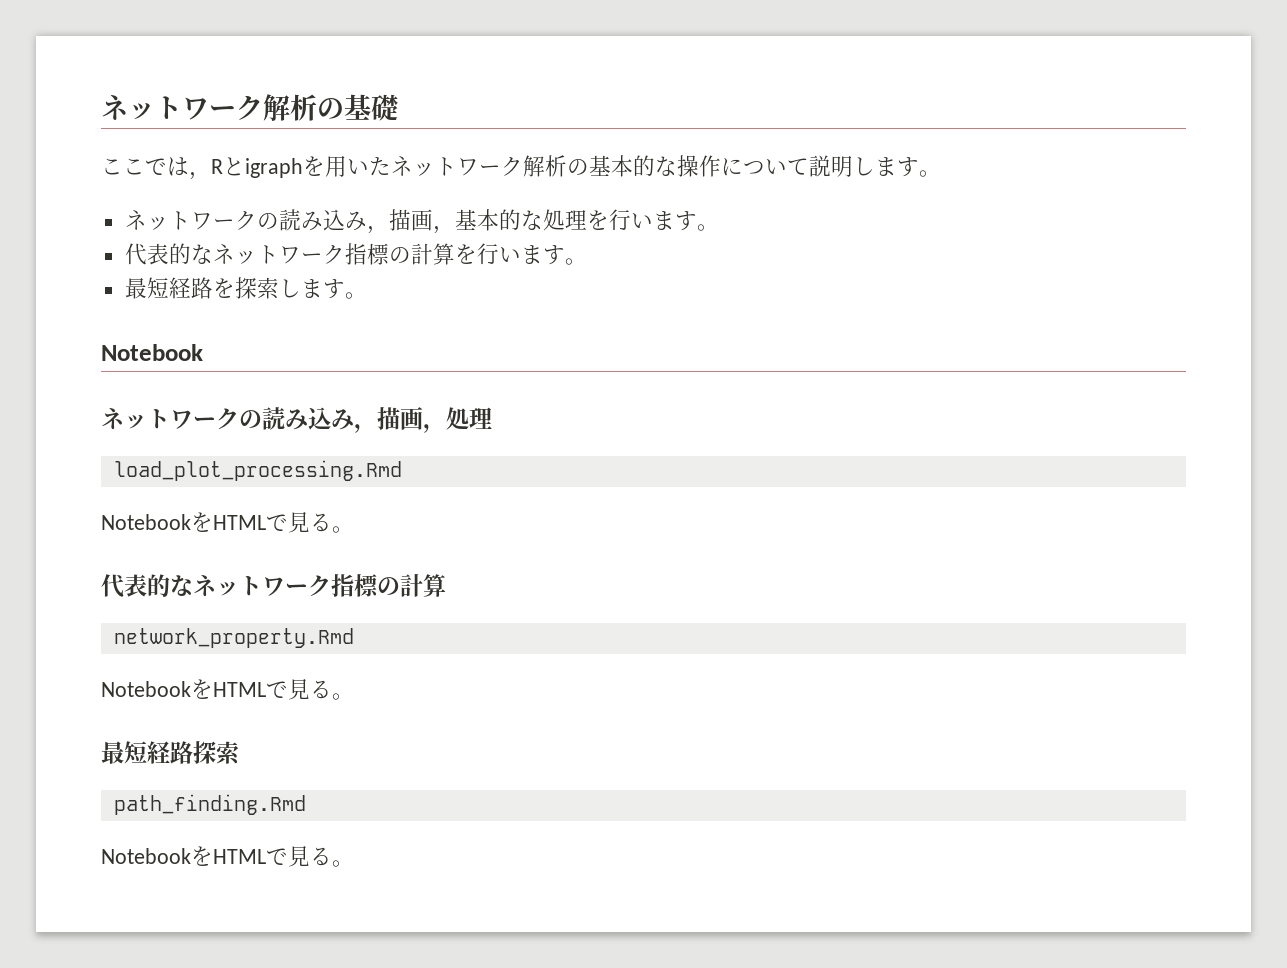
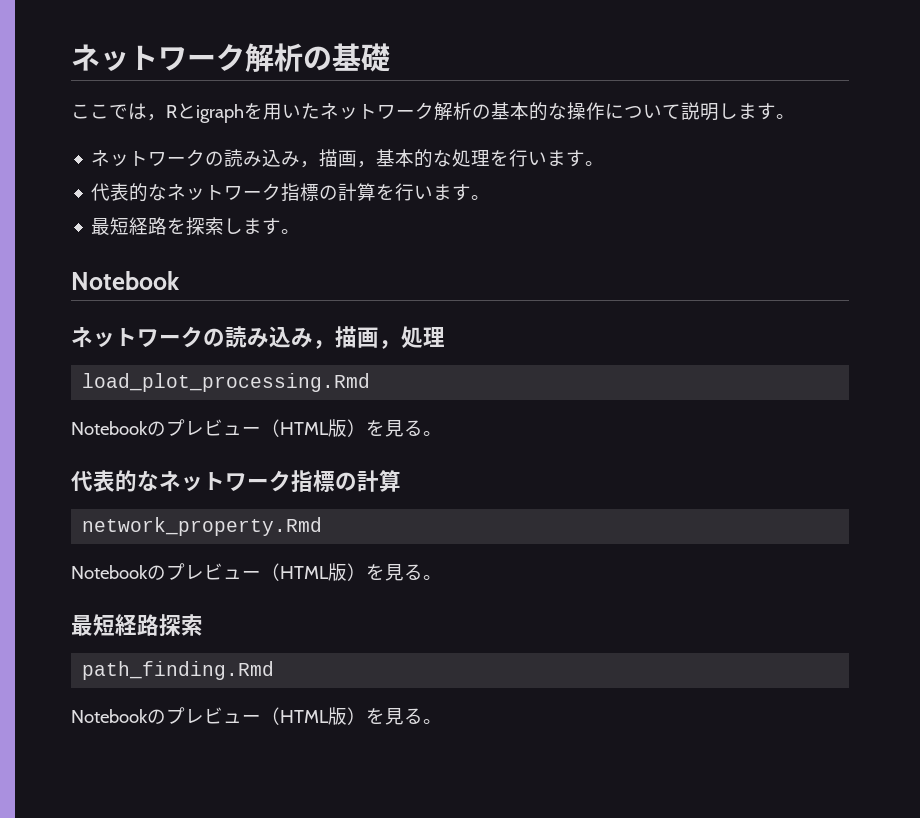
[191,512,288,532] をHTMLで -> [147,419,385,437] のプレビュー（HTML版）を
[191,679,288,699] をHTMLで -> [147,563,385,581] のプレビュー（HTML版）を
[191,846,288,866] をHTMLで -> [147,707,385,725] のプレビュー（HTML版）を

